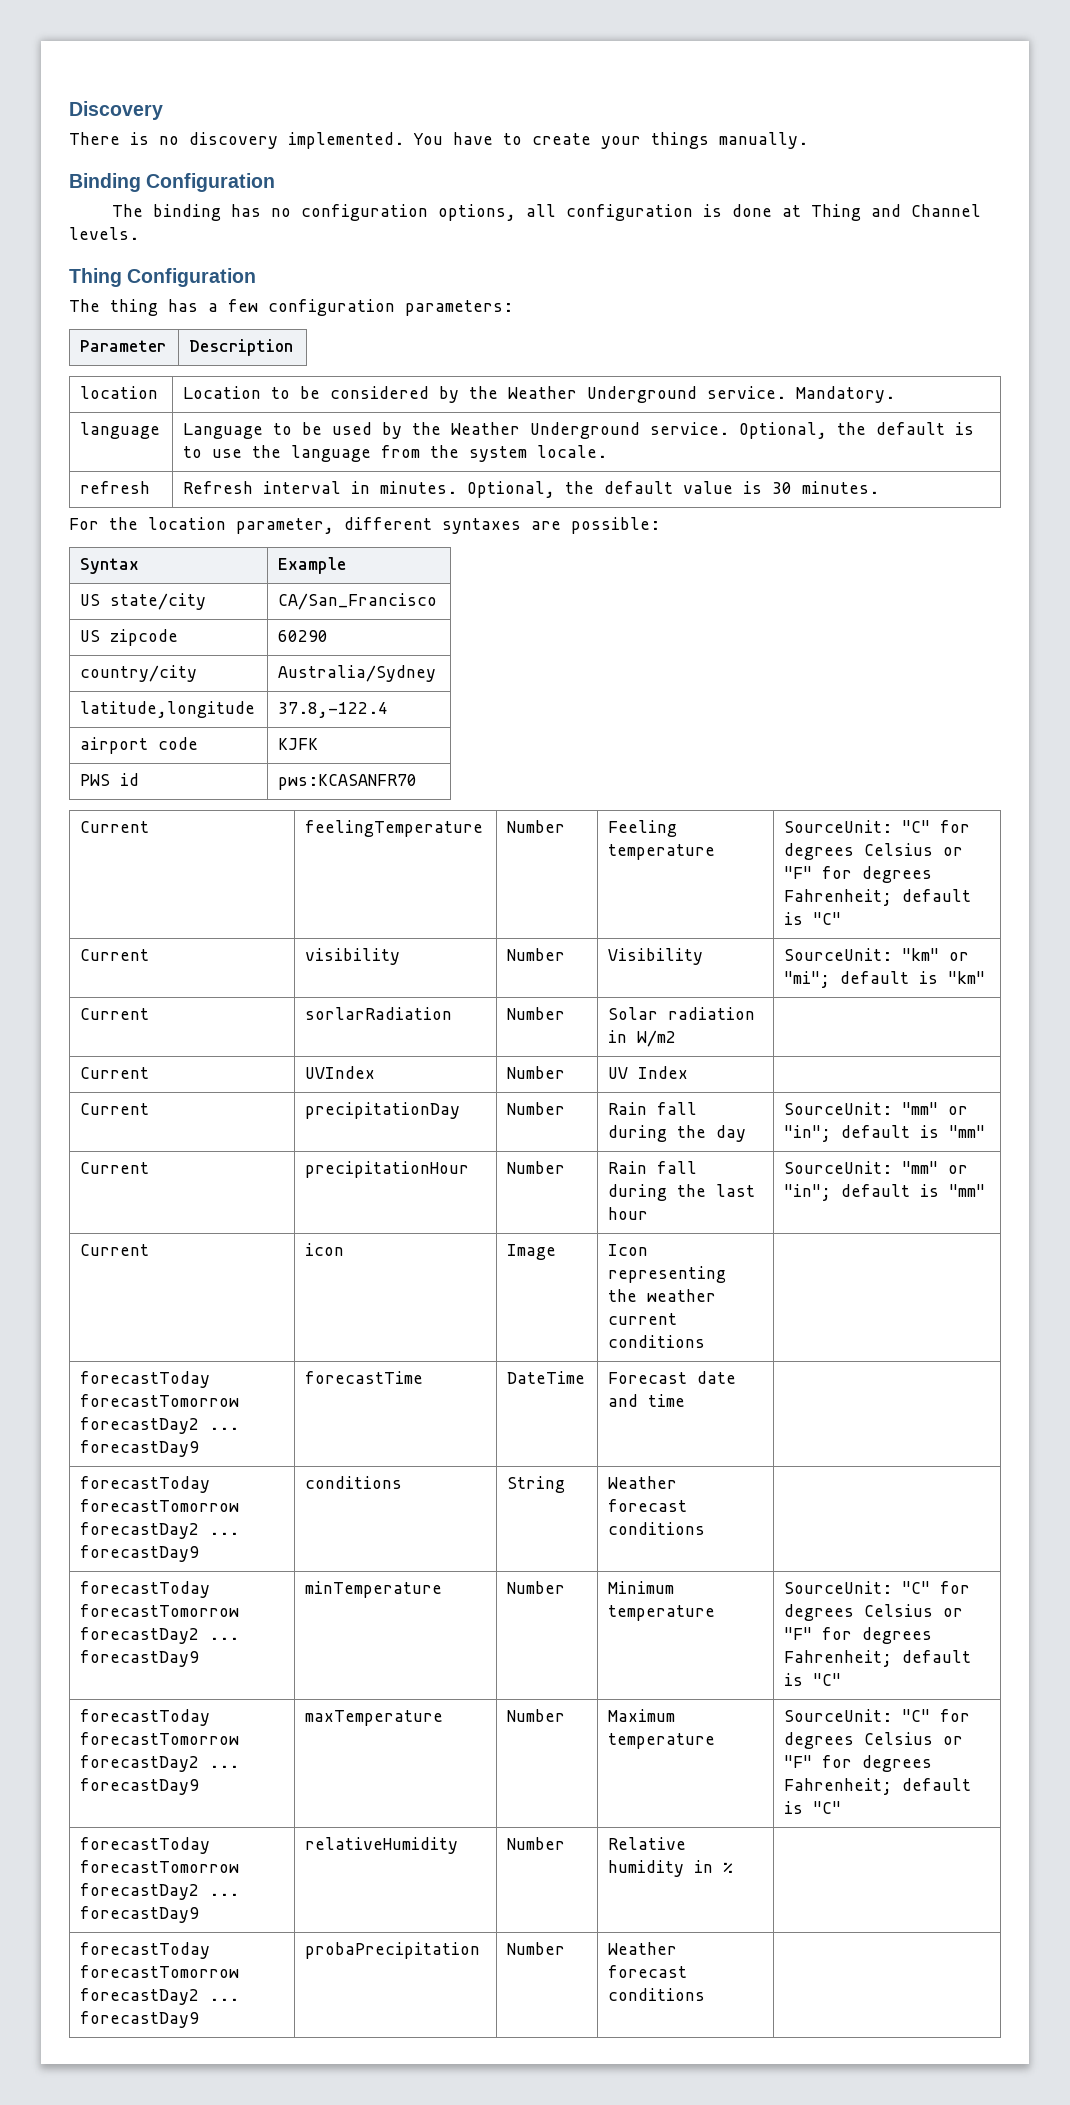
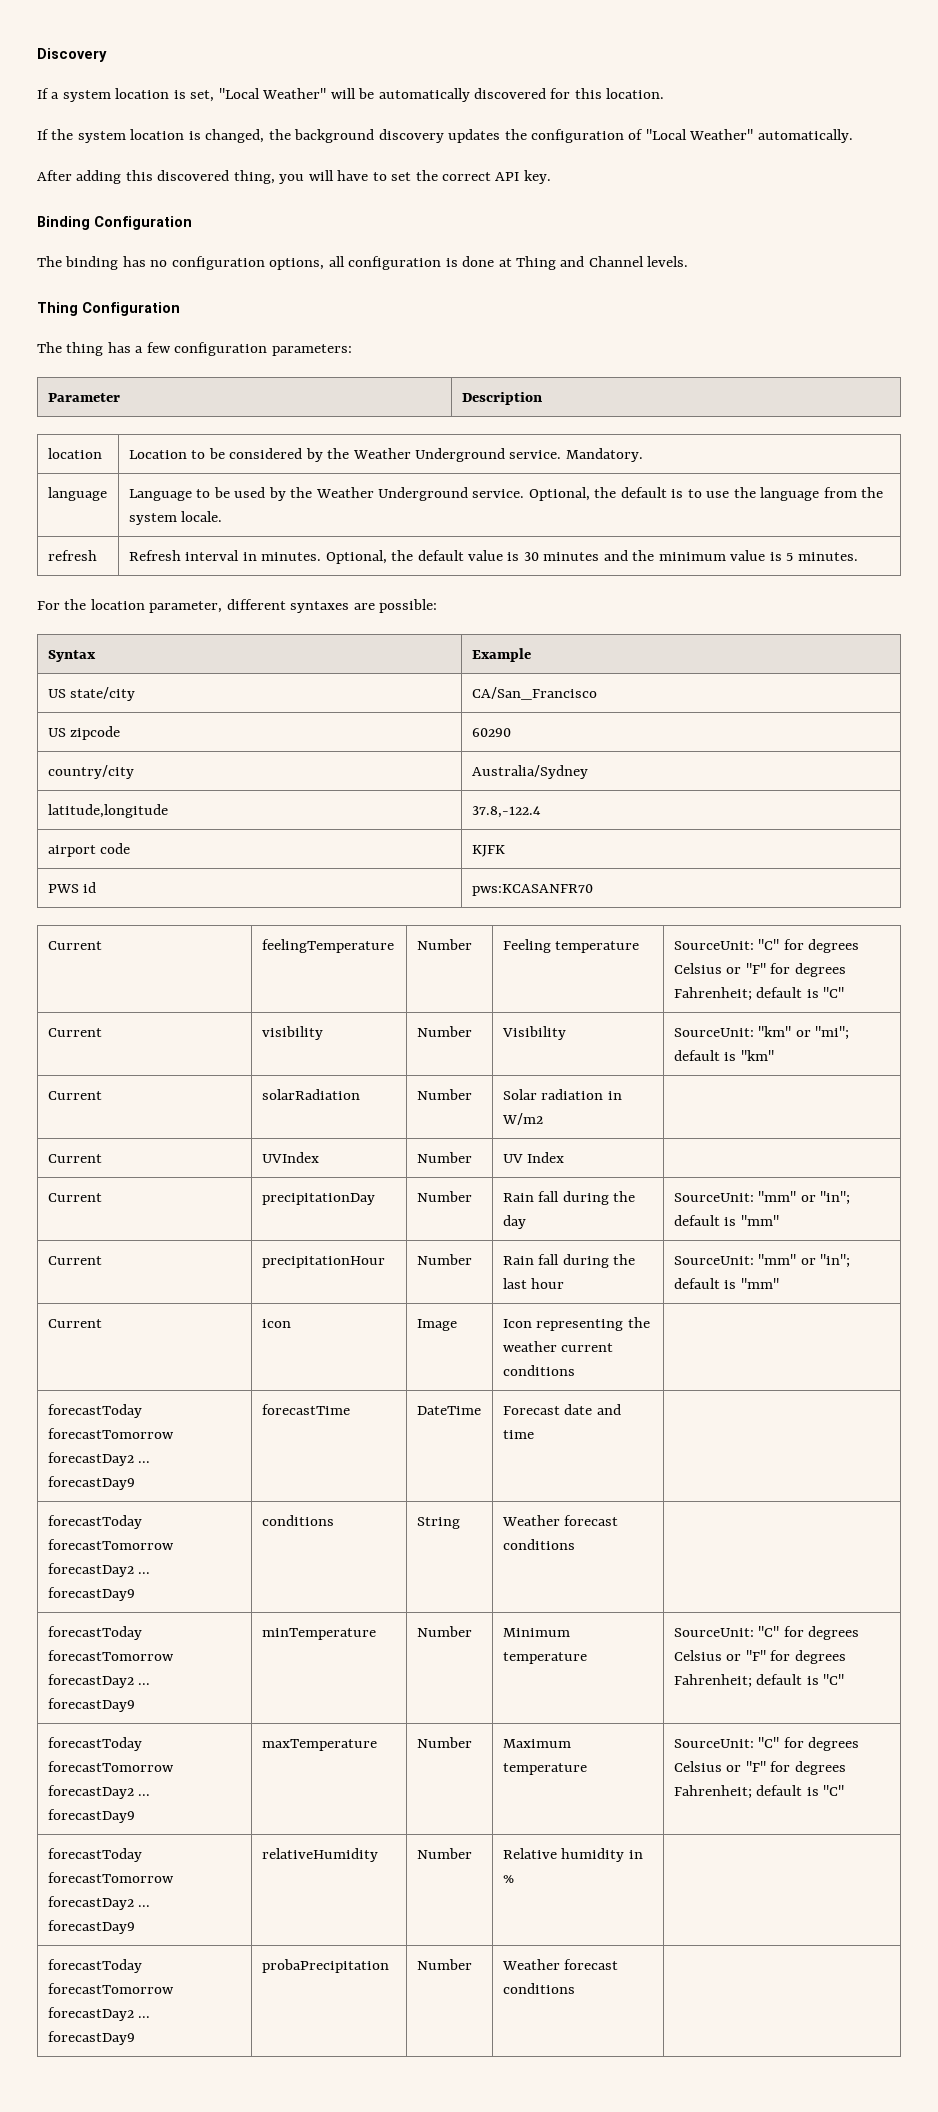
[69,132,808,149] There is no discovery implemented. You have to create your things manually. -> [37,88,665,102] [37,129,853,143] [37,170,551,184] If a system location is set, "Local Weather" will be automatically discovered for this location. // If the system location is changed, the background discovery updates the configuration of "Local Weather" automatically. // After adding this discovered thing, you will have to set the correct API key.
(793, 488) none -> [543,550,794,561] minutes and the minimum value is 5
[305,1007,453,1020] sorlarRadiation -> [261,1089,360,1100] solarRadiation

